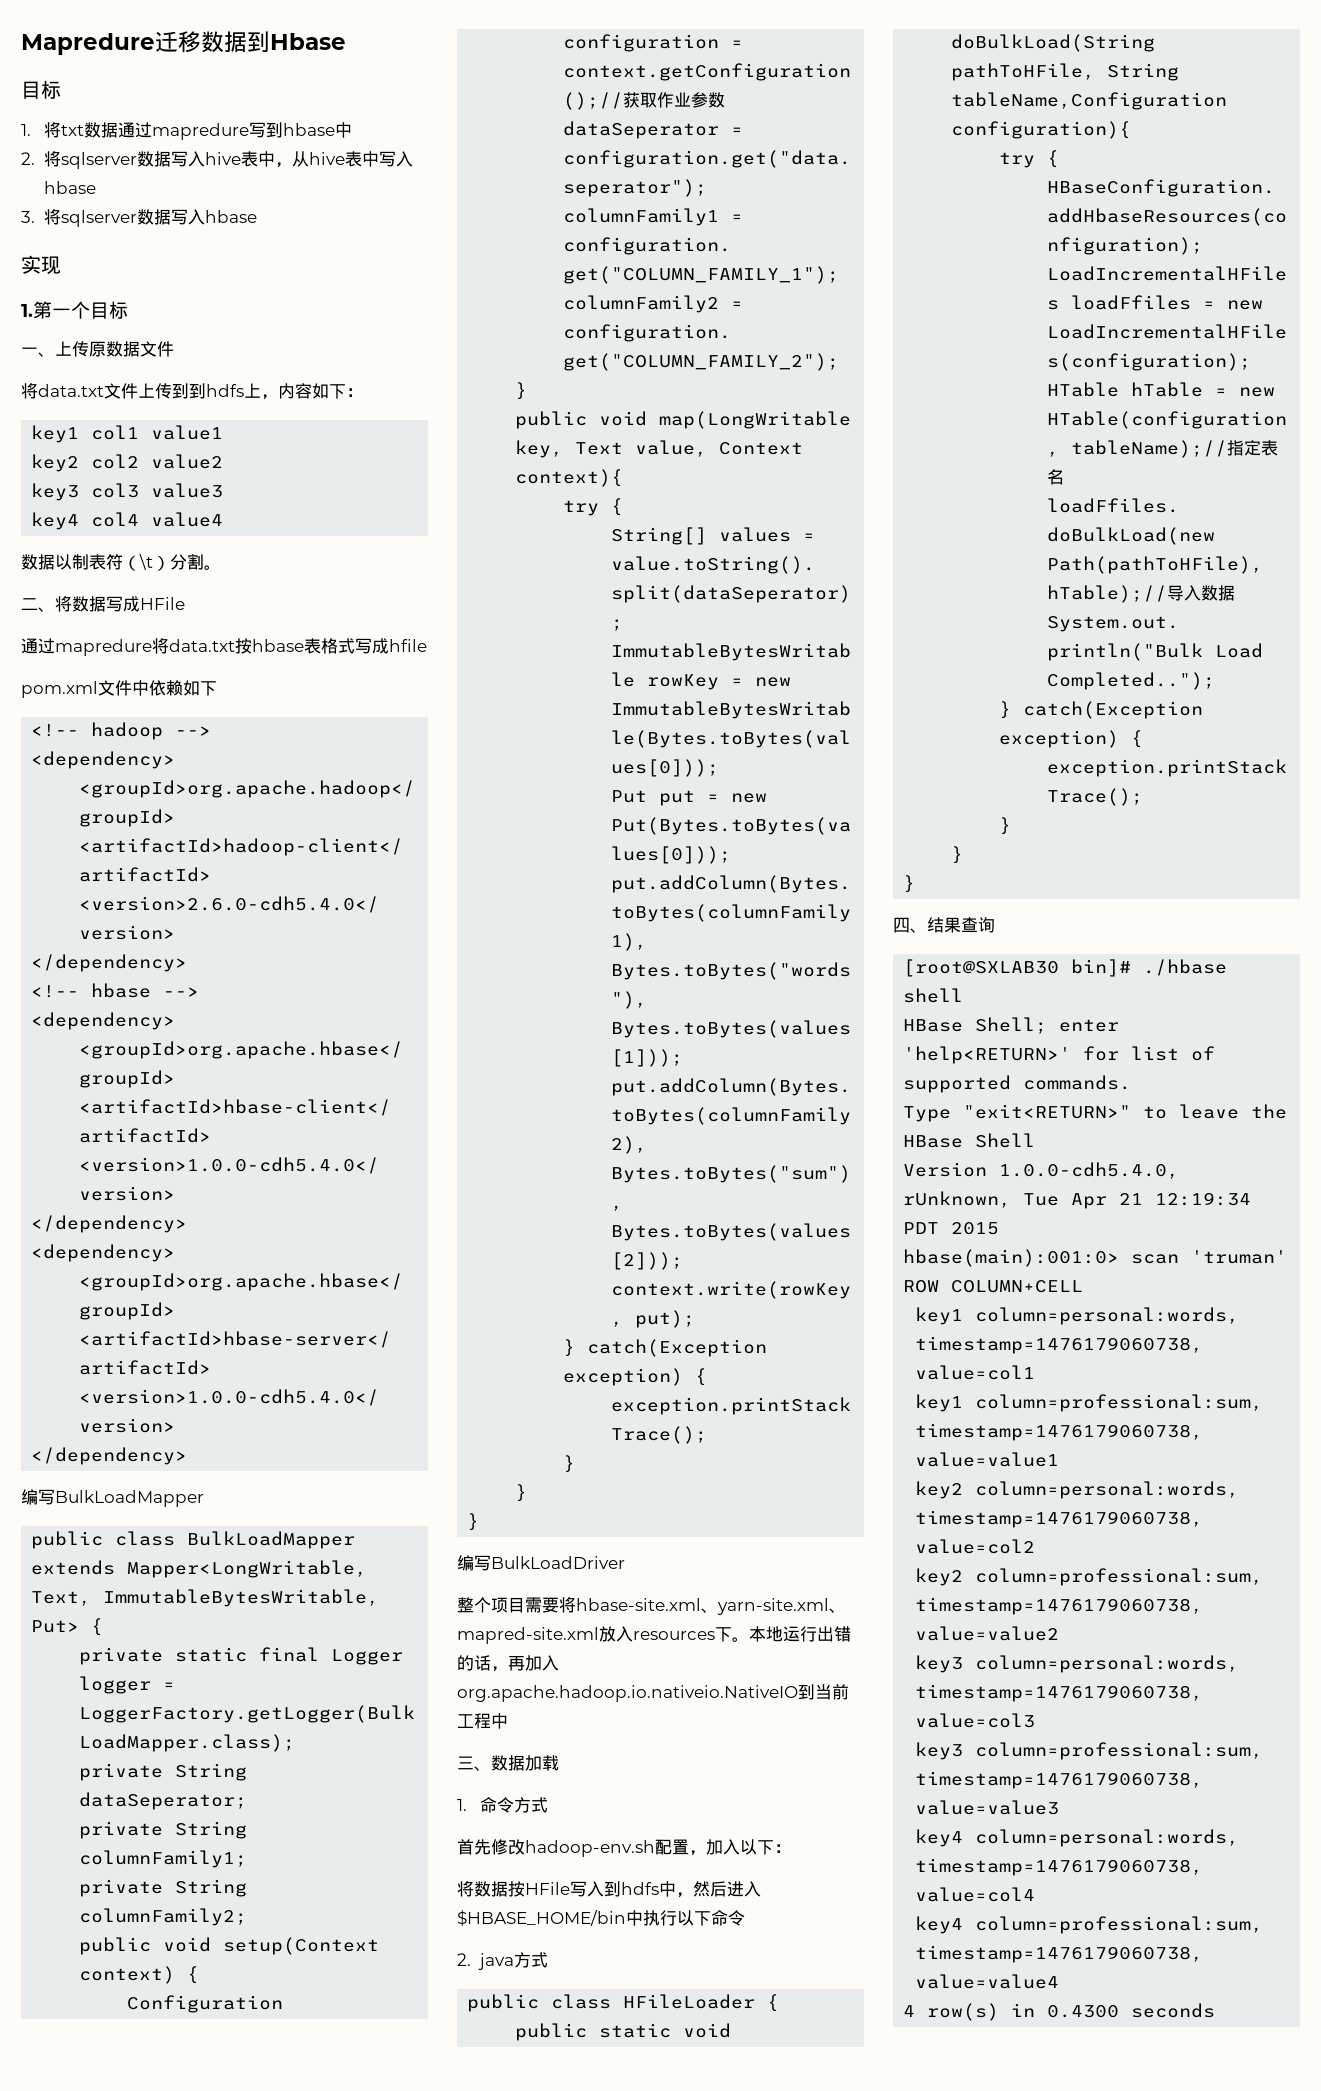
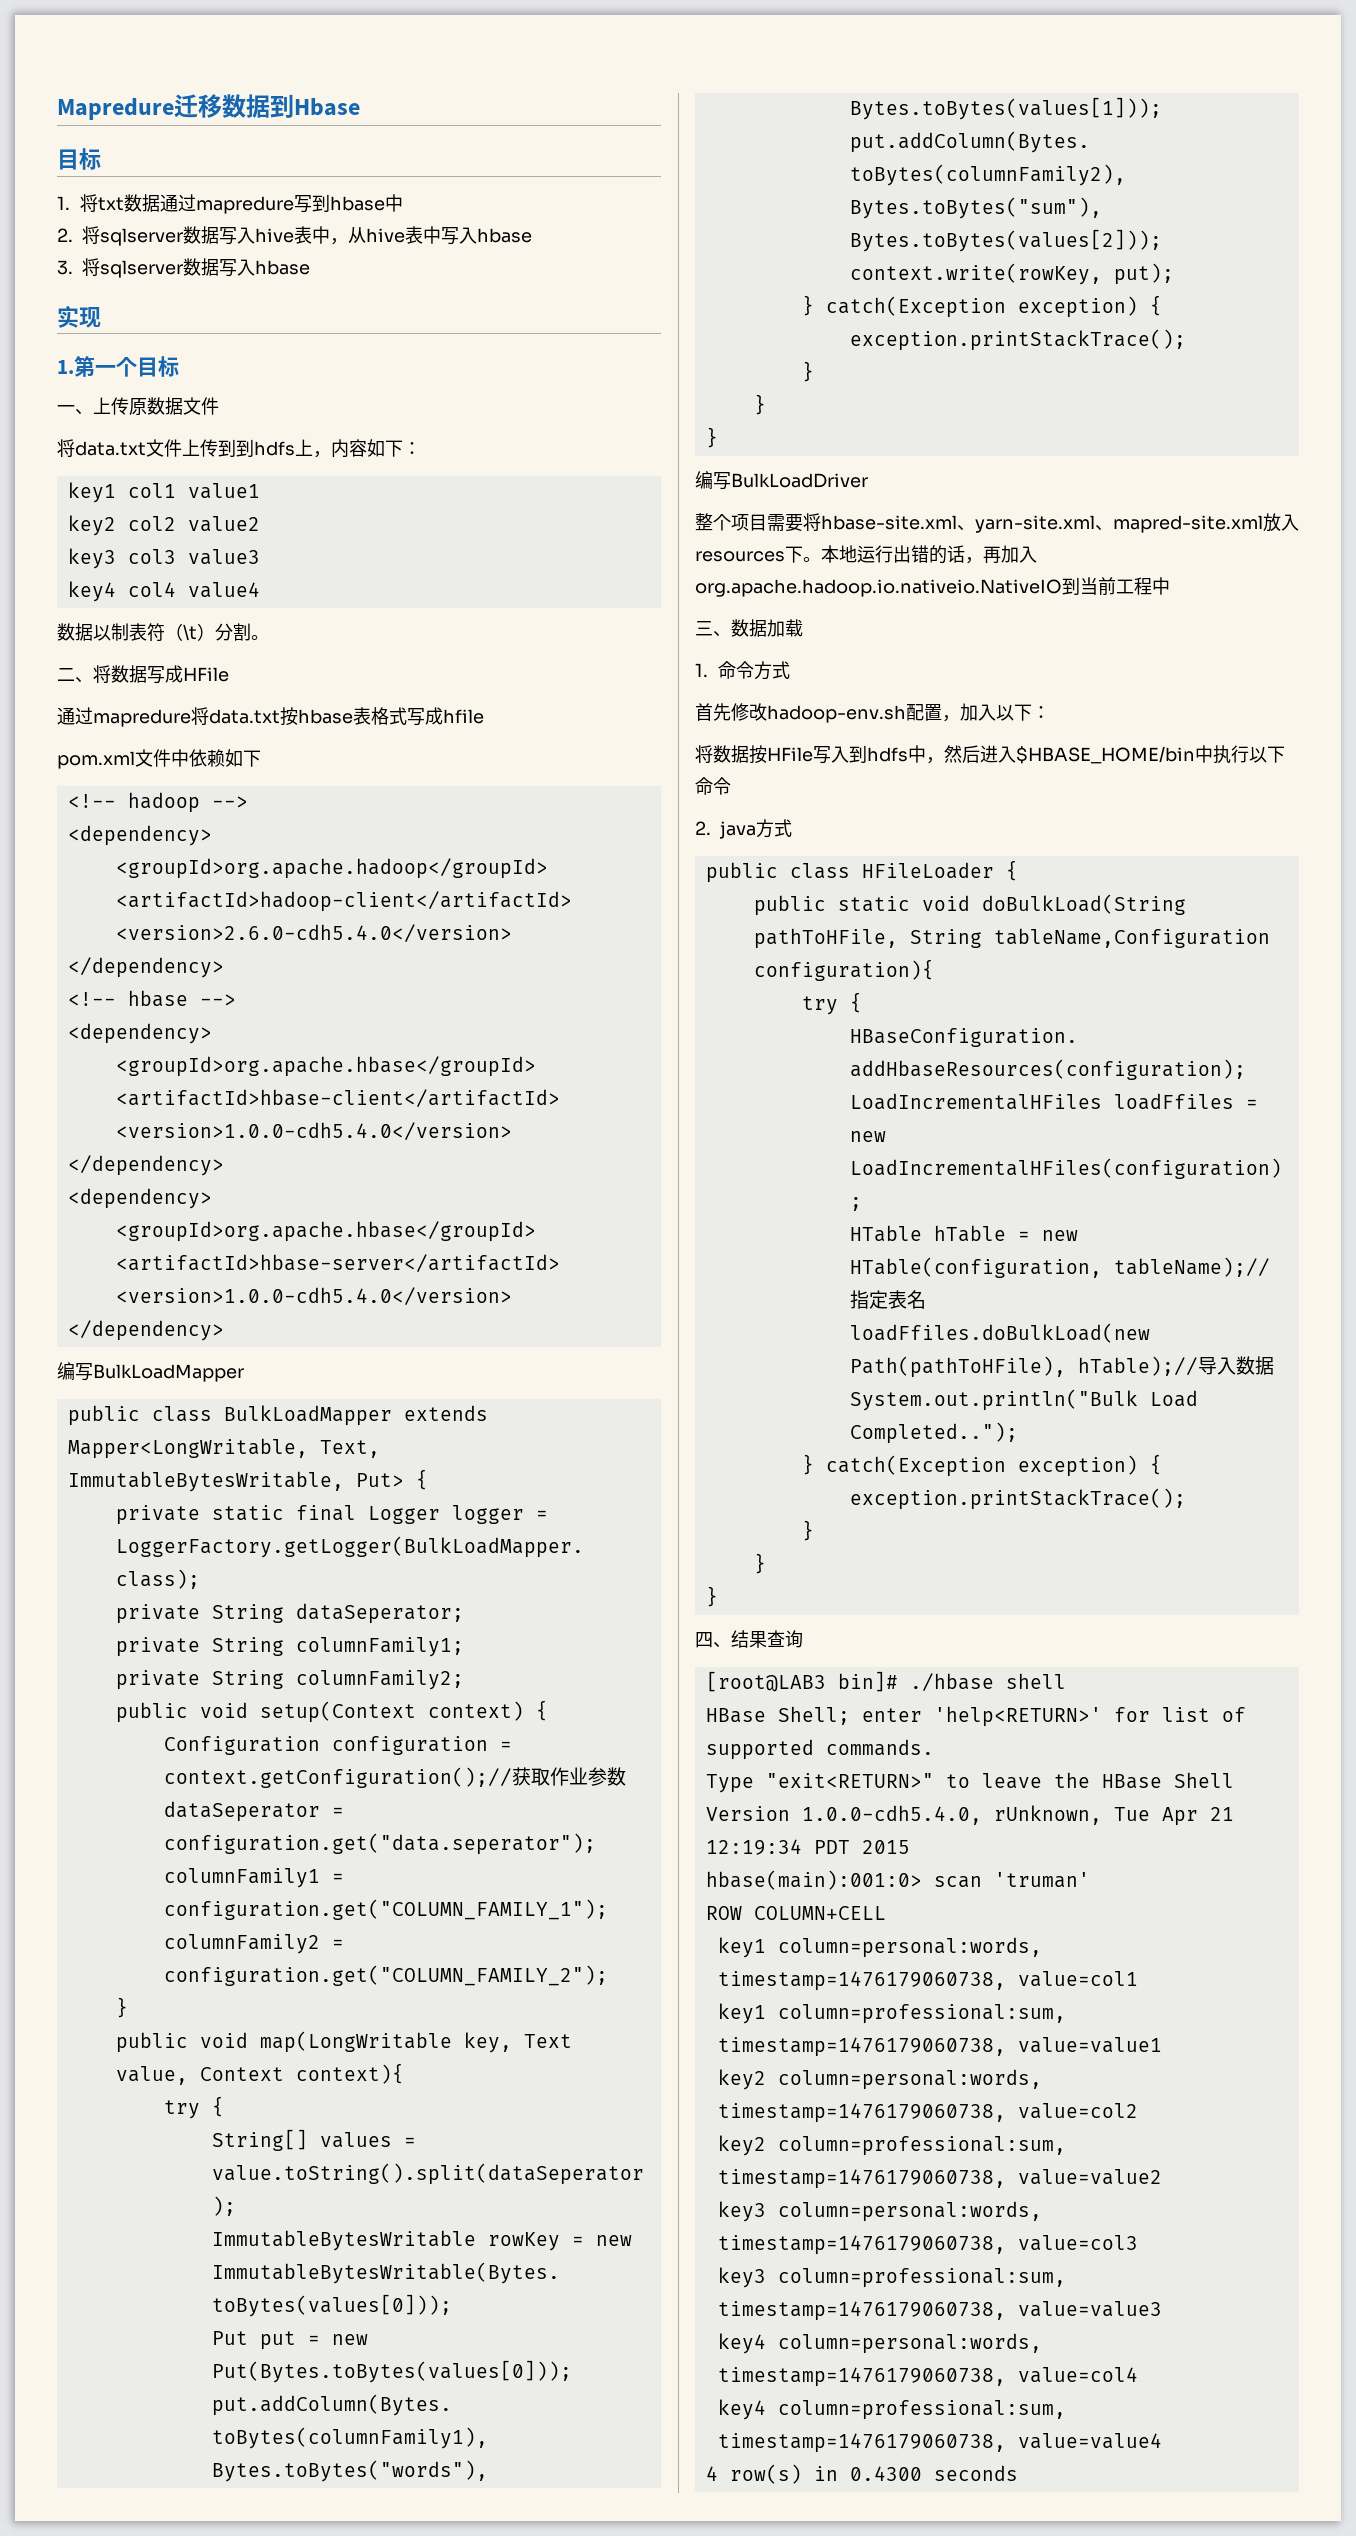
[903,959,1060,977] [root@SXLAB30 -> [705,1671,826,1692] [root@LAB3

